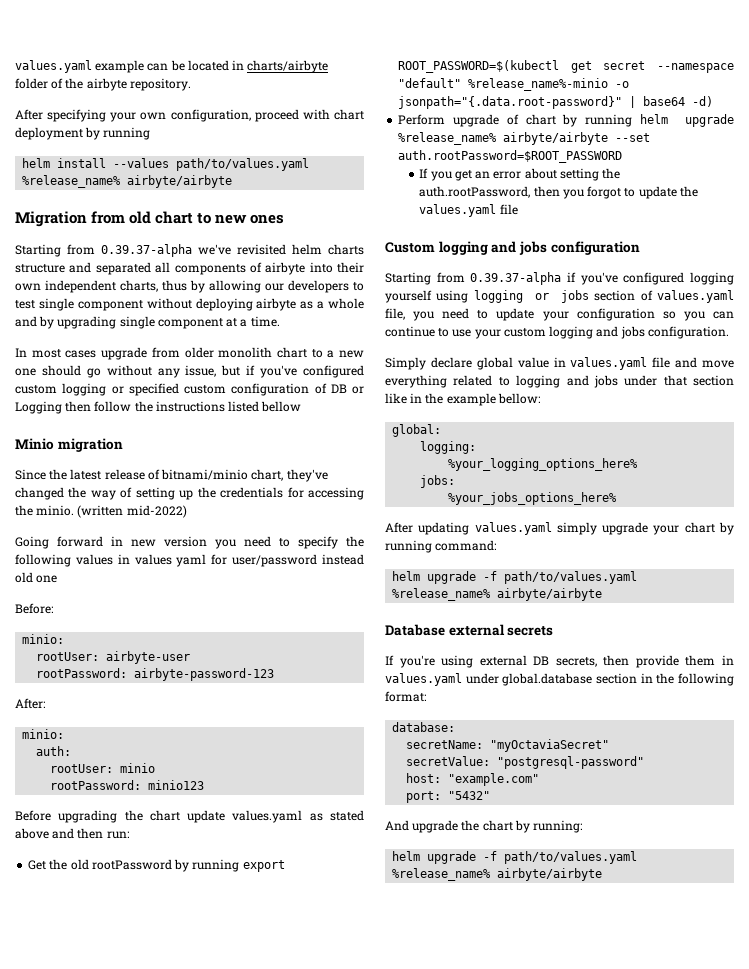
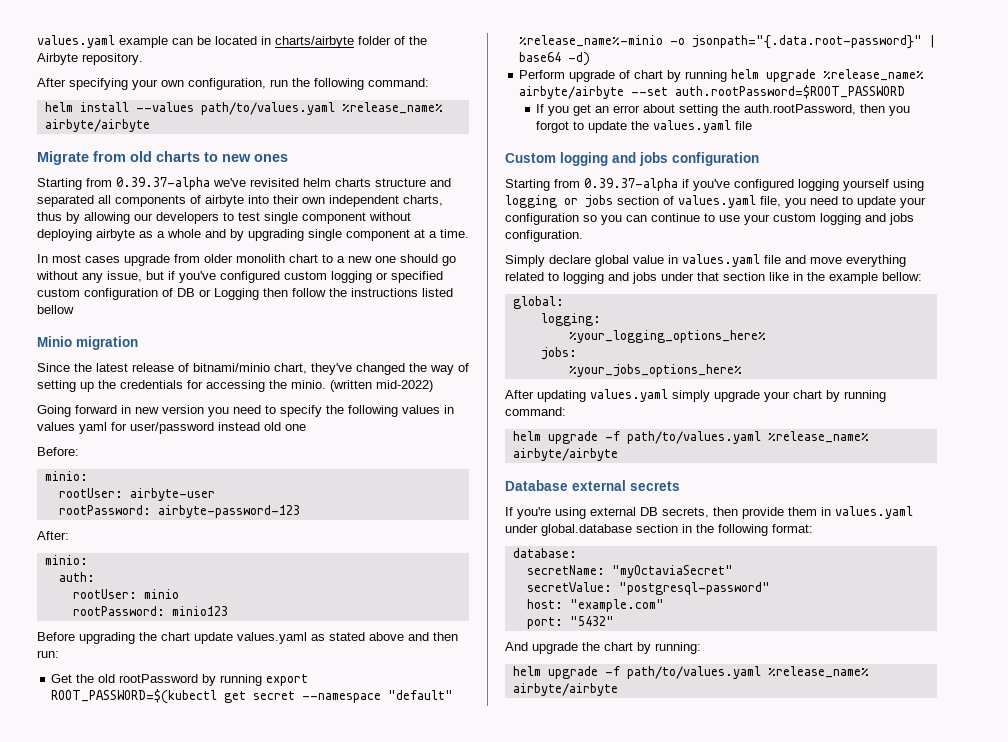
[86,78,127,91] airbyte -> [37,53,78,65] Airbyte
[254,109,364,122] [15,127,151,140] proceed with chart deployment by running -> [270,78,429,90] run the following command:
[15,211,87,227] Migration -> [37,151,89,165] Migrate
[155,211,194,224] chart -> [156,151,200,162] charts

